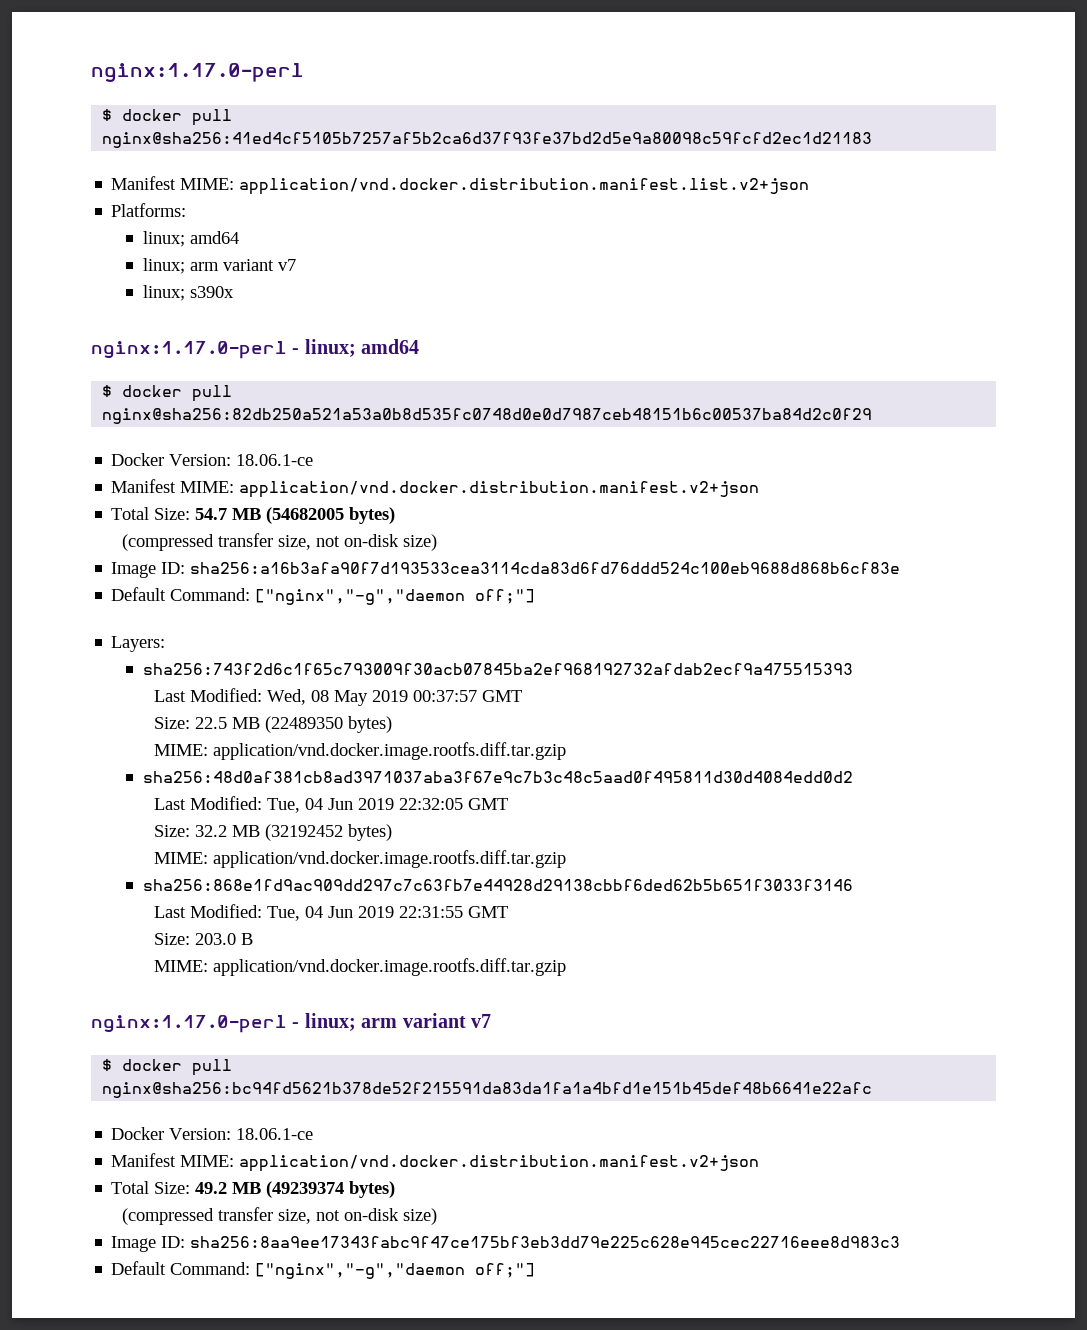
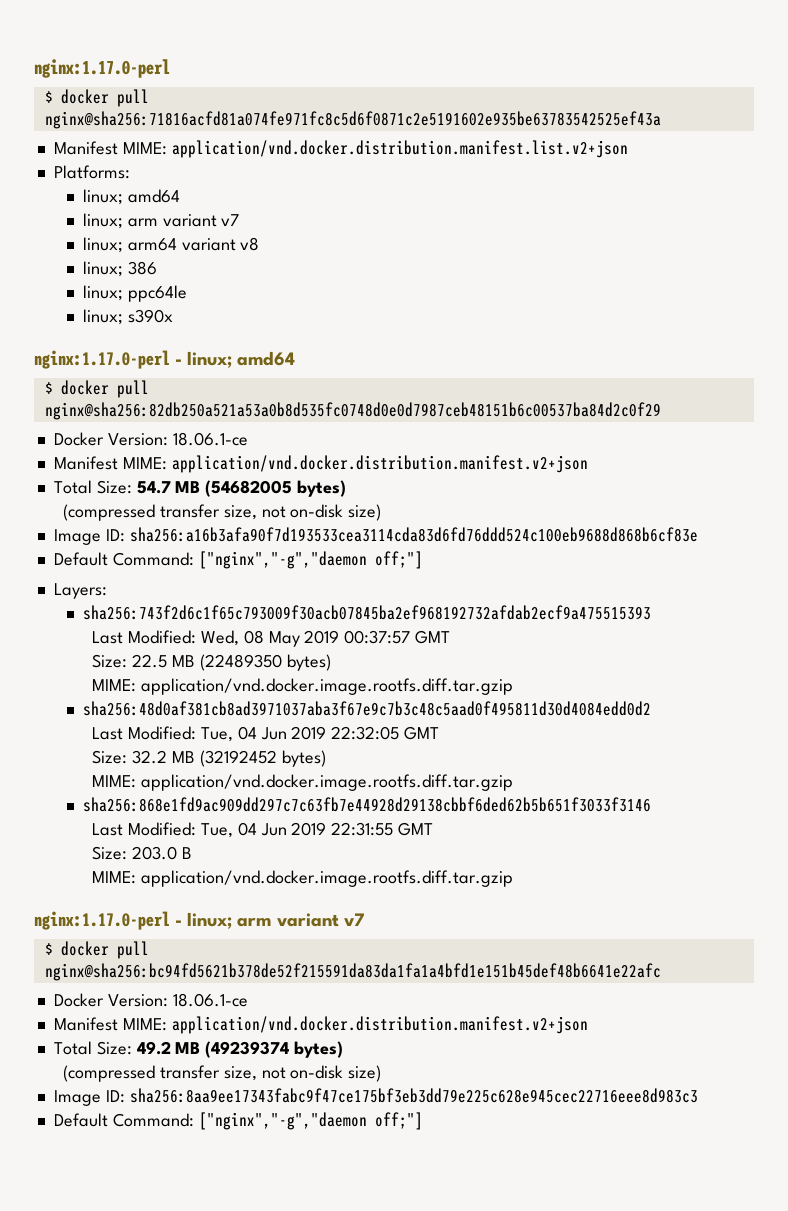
[102,132,873,148] nginx@sha256:41ed4cf5105b7257af5b2ca6d37f93fe37bd2d5e9a80098c59fcfd2ec1d21183 -> [44,111,661,129] nginx@sha256:71816acfd81a074fe971fc8c5d6f0871c2e5191602e935be63783542525ef43a
(296, 265) none -> [82,237,260,253] [82,261,157,277] [82,285,187,302] // linux; arm64 variant v8 // linux; 386 // linux; ppc64le

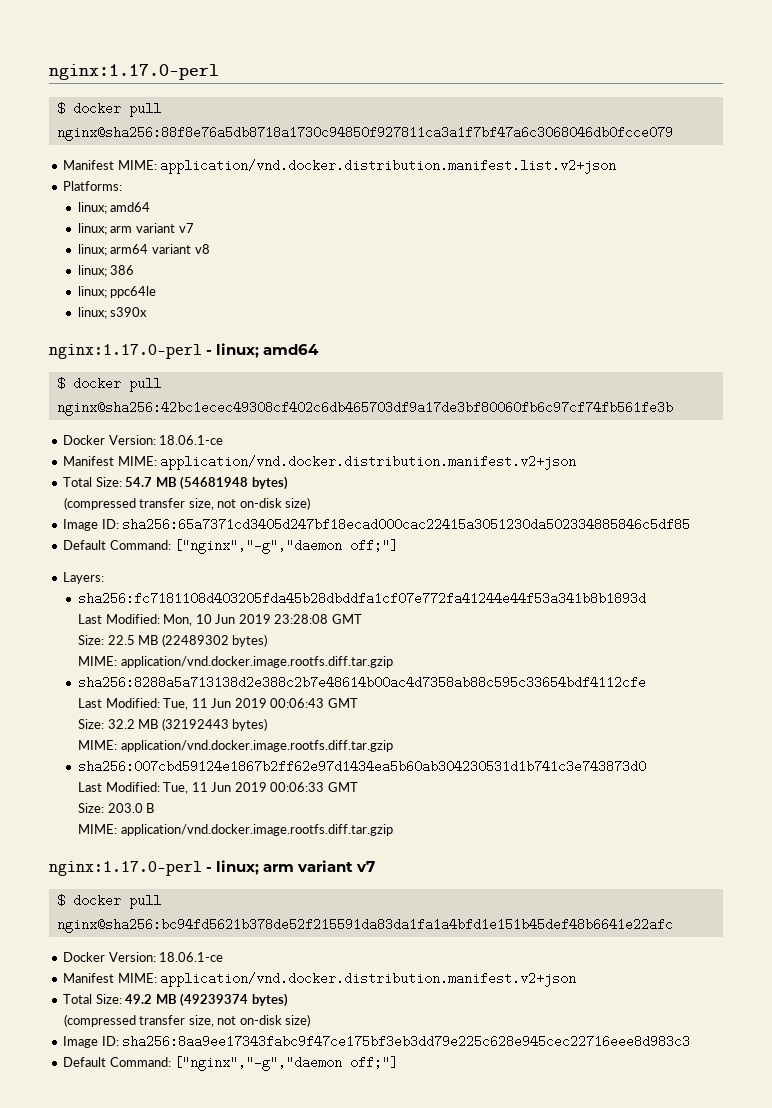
[44,111,661,129] nginx@sha256:71816acfd81a074fe971fc8c5d6f0871c2e5191602e935be63783542525ef43a -> [56,126,673,141] nginx@sha256:88f8e76a5db8718a1730c94850f927811ca3a1f7bf47a6c3068046db0fcce079
[44,402,661,420] nginx@sha256:82db250a521a53a0b8d535fc0748d0e0d7987ceb48151b6c00537ba84d2c0f29 -> [56,401,673,416] nginx@sha256:42bc1ecec49308cf402c6db465703df9a17de3bf80060fb6c97cf74fb561fe3b
[205,480,347,497] [63,504,382,521] [53,527,698,545] (54682005 bytes) // (compressed transfer size, not on-disk size) // Image ID: sha256:a16b3afa90f7d193533cea3114cda83d6fd76ddd524c100eb9688d868b6cf83e -> [180,476,288,490] [63,497,311,510] [63,518,691,531] (54681948 bytes) // (compressed transfer size, not on-disk size) // Image ID: sha256:65a7371cd3405d247bf18ecad000cac22415a3051230da502334885846c5df85
[82,605,651,620] [92,630,411,647] sha256:743f2d6c1f65c793009f30acb07845ba2ef968192732afdab2ecf9a475515393 // Last Modified: Wed, 08 May 2019 00:37:57 -> [77,592,646,605] [78,614,329,626] sha256:fc7181108d403205fda45b28dbddfa1cf07e772fa41244e44f53a341b8b1893d // Last Modified: Mon, 10 Jun 2019 23:28:08
[199,654,331,671] [92,678,513,695] [82,701,651,716] [92,726,400,742] (22489350 bytes) // MIME: application/vnd.docker.image.rootfs.diff.tar.gzip // sha256:48d0af381cb8ad3971037aba3f67e9c7b3c48c5aad0f495811d30d4084edd0d2 // Last Modified: Tue, 04 Jun 2019 22:32:05 -> [161,634,268,647] [78,656,393,668] [77,676,646,689] [78,698,325,710] (22489302 bytes) // MIME: application/vnd.docker.image.rootfs.diff.tar.gzip // sha256:8288a5a713138d2e388c2b7e48614b00ac4d7358ab88c595c33654bdf4112cfe // Last Modified: Tue, 11 Jun 2019 00:06:43
[199,750,326,767] [92,774,513,791] [82,797,651,812] [92,822,394,838] (32192452 bytes) // MIME: application/vnd.docker.image.rootfs.diff.tar.gzip // sha256:868e1fd9ac909dd297c7c63fb7e44928d29138cbbf6ded62b5b651f3033f3146 // Last Modified: Tue, 04 Jun 2019 22:31:55 -> [161,718,268,731] [78,740,393,752] [77,760,646,773] [78,782,325,794] (32192443 bytes) // MIME: application/vnd.docker.image.rootfs.diff.tar.gzip // sha256:007cbd59124e1867b2ff62e97d1434ea5b60ab304230531d1b741c3e743873d0 // Last Modified: Tue, 11 Jun 2019 00:06:33

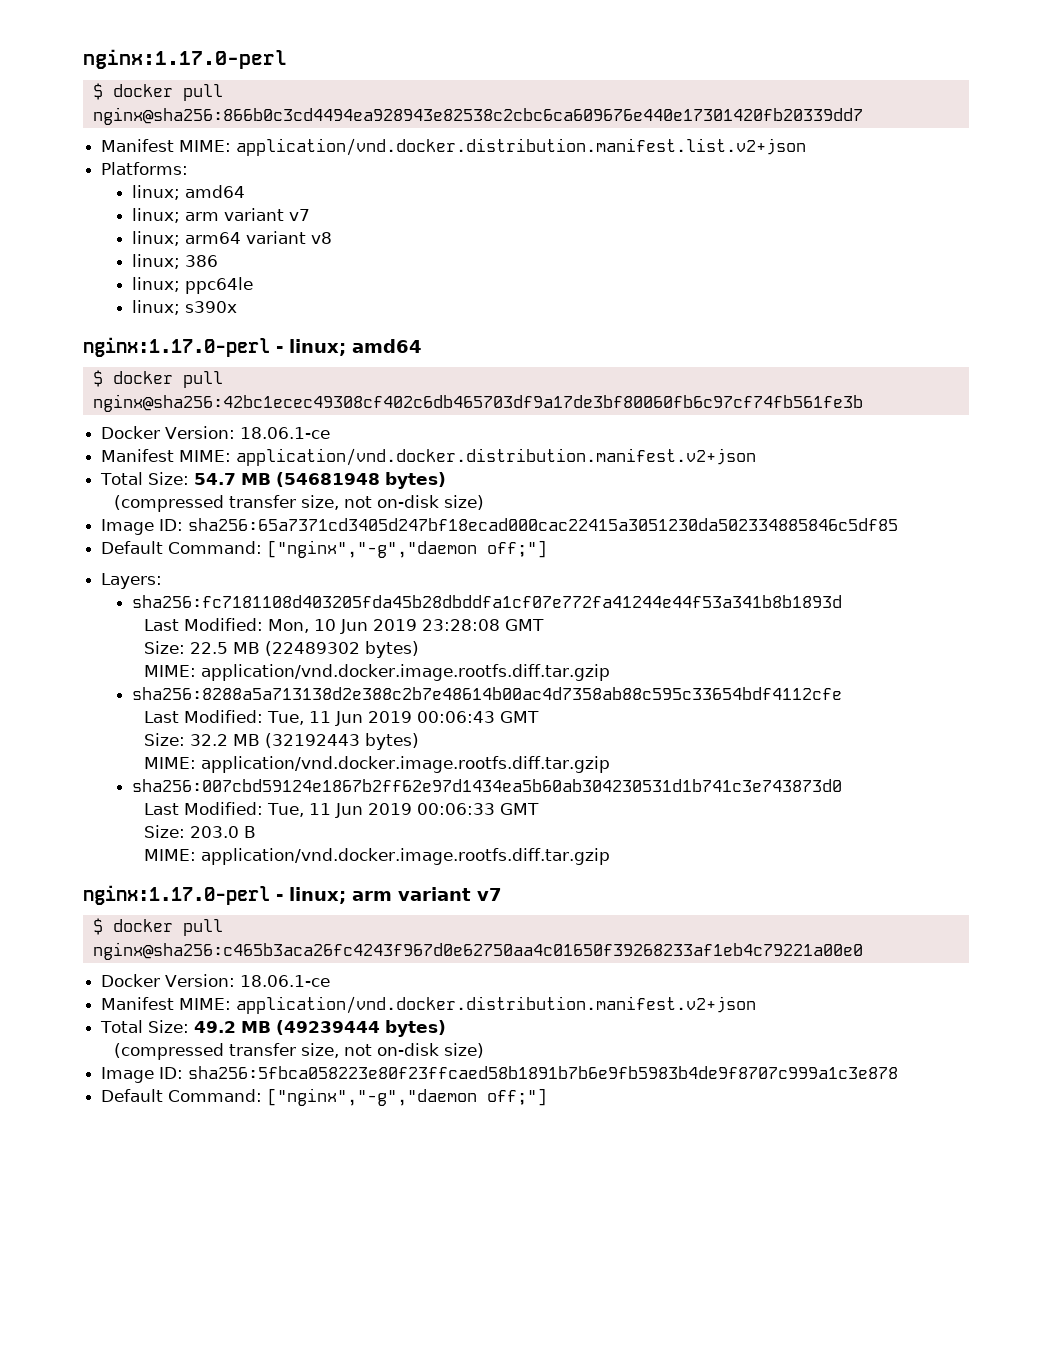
[56,126,673,141] nginx@sha256:88f8e76a5db8718a1730c94850f927811ca3a1f7bf47a6c3068046db0fcce079 -> [92,107,863,125] nginx@sha256:866b0c3cd4494ea928943e82538c2cbc6ca609676e440e17301420fb20339dd7
[56,918,673,933] nginx@sha256:bc94fd5621b378de52f215591da83da1fa1a4bfd1e151b45def48b6641e22afc -> [92,942,863,960] nginx@sha256:c465b3aca26fc4243f967d0e62750aa4c01650f39268233af1eb4c79221a00e0
[180,993,288,1007] [63,1014,311,1027] [63,1035,691,1048] (49239374 bytes) // (compressed transfer size, not on-disk size) // Image ID: sha256:8aa9ee17343fabc9f47ce175bf3eb3dd79e225c628e945cec22716eee8d983c3 -> [276,1020,447,1037] [113,1043,484,1060] [101,1066,899,1083] (49239444 bytes) // (compressed transfer size, not on-disk size) // Image ID: sha256:5fbca058223e80f23ffcaed58b1891b7b6e9fb5983b4de9f8707c999a1c3e878

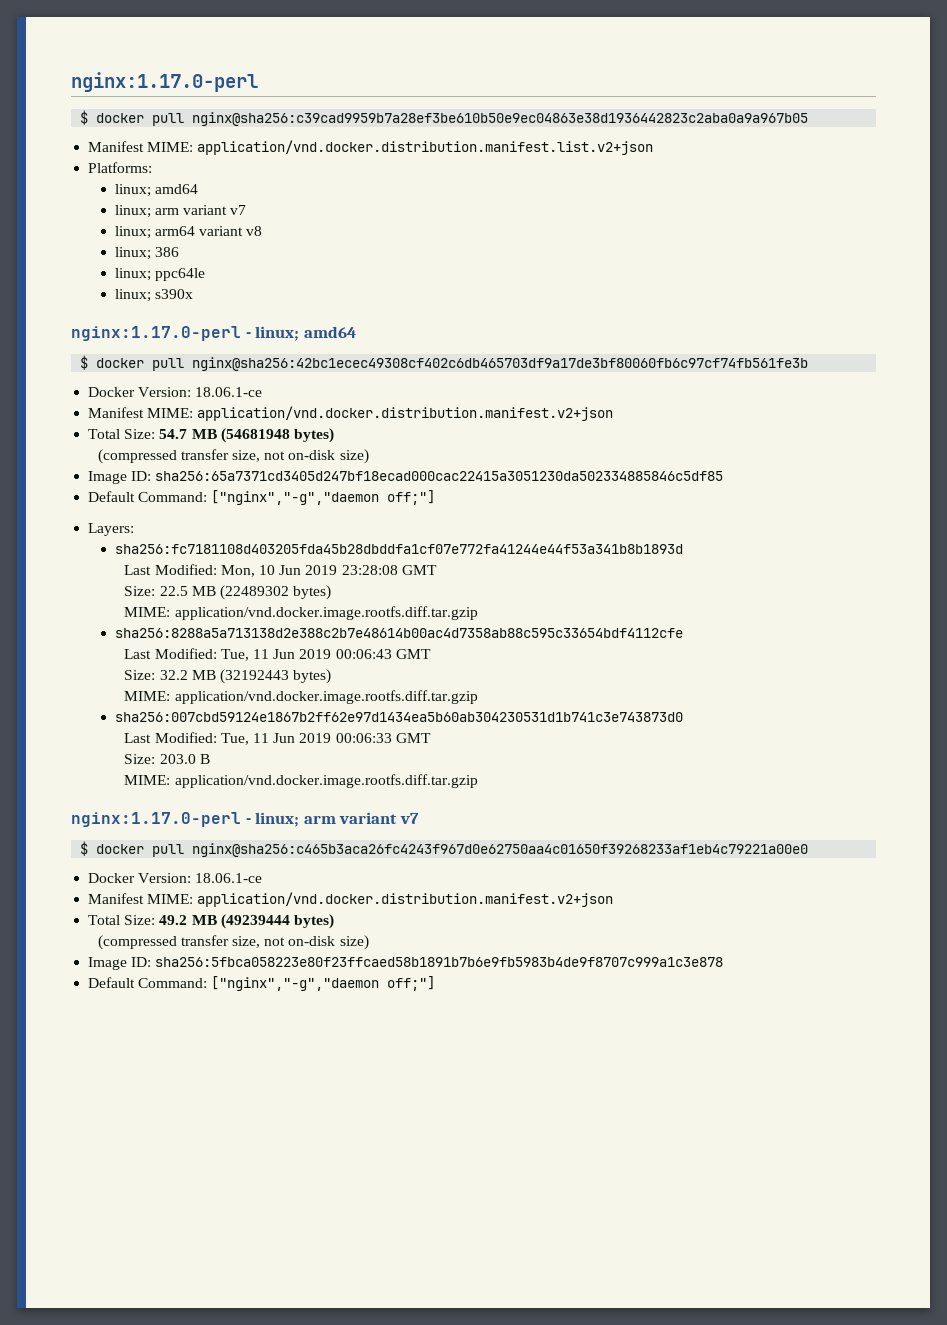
[92,107,863,125] nginx@sha256:866b0c3cd4494ea928943e82538c2cbc6ca609676e440e17301420fb20339dd7 -> [192,112,809,126] nginx@sha256:c39cad9959b7a28ef3be610b50e9ec04863e38d1936442823c2aba0a9a967b05

